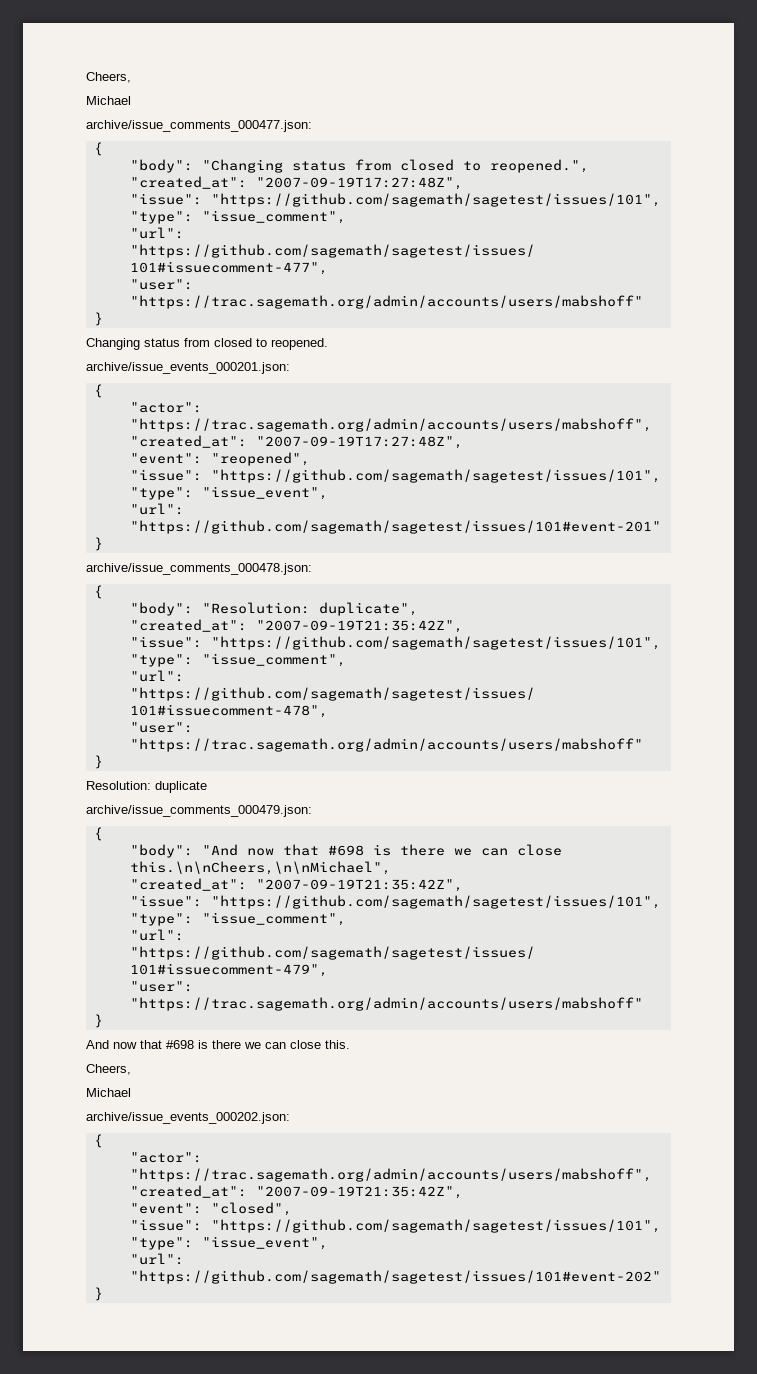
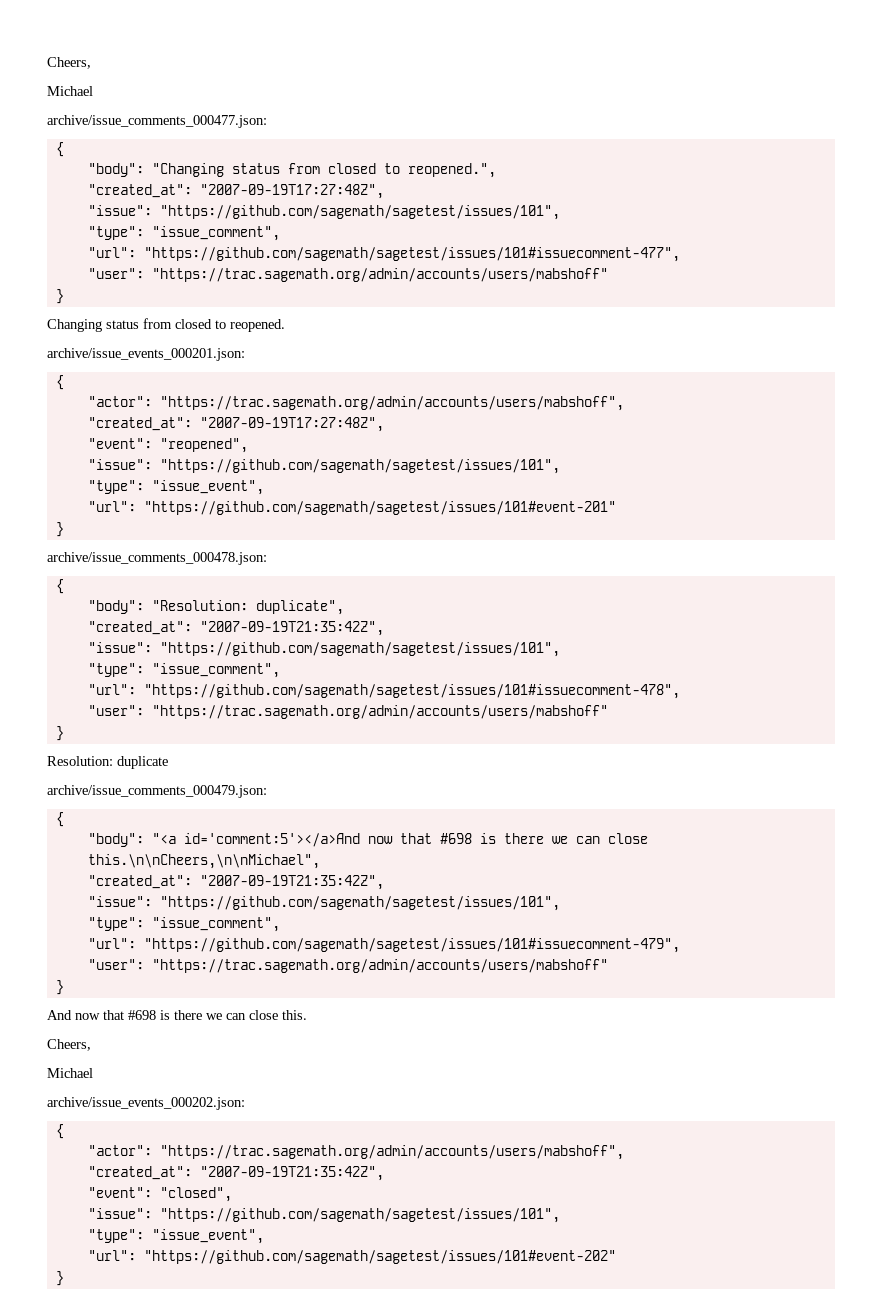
[201,844,238,856] "And -> [151,833,360,847] "<a id='comment:5'></a>And

